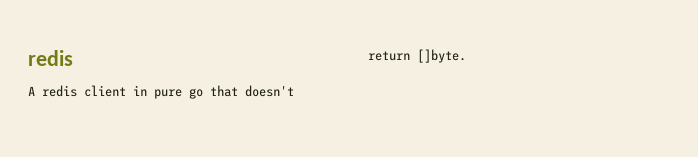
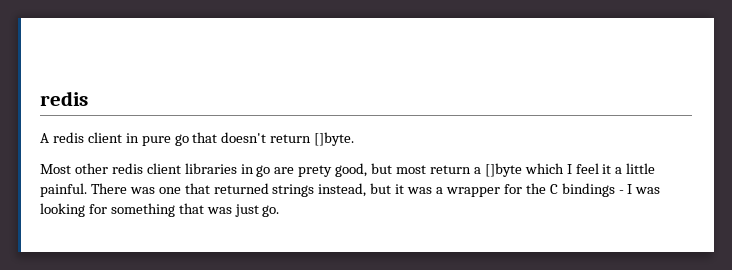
(466, 56) none -> [40,163,656,177] [40,183,661,197] [40,203,280,217] // Most other redis client libraries in go are prety good, but most return a []byte which I feel it a little painful. There was one that returned strings instead, but it was a wrapper for the C bindings - I was looking for something that was just go.

